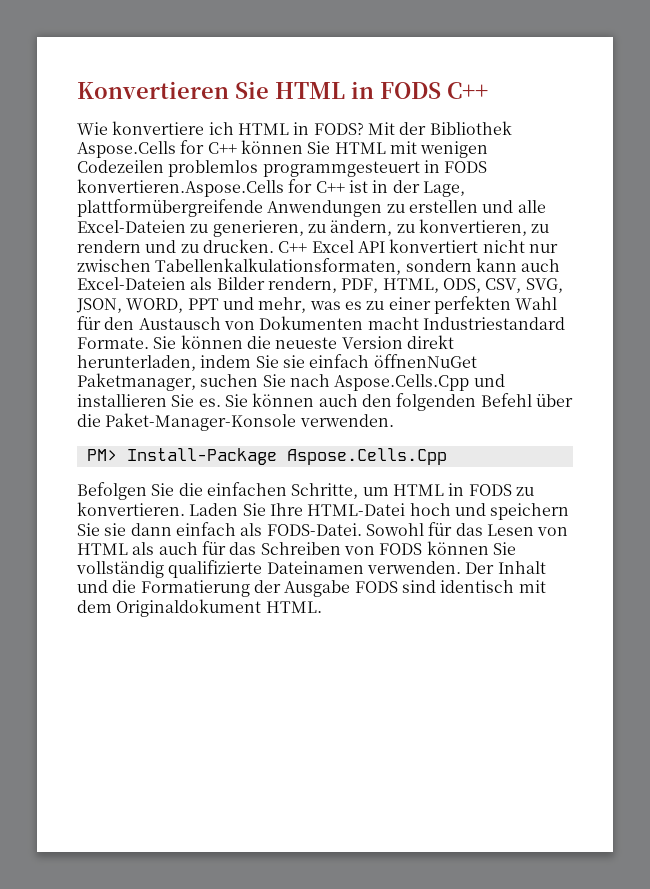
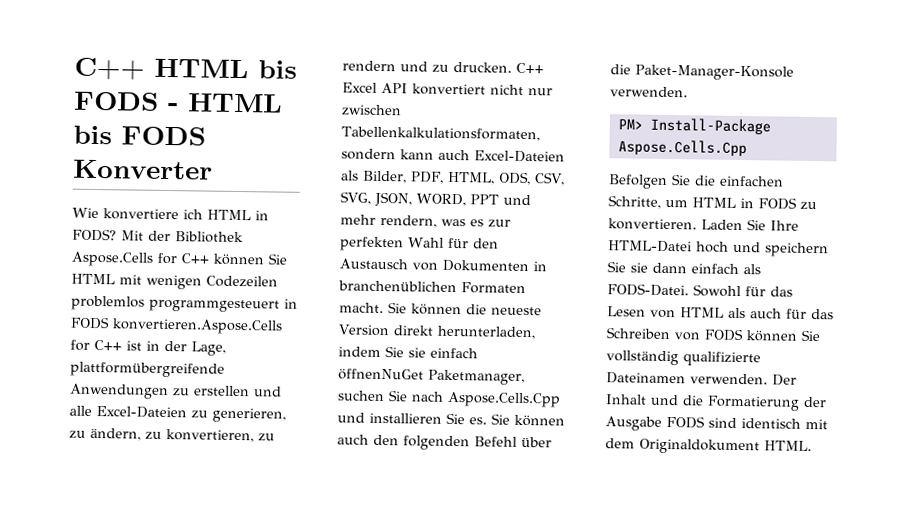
[77,81,488,99] Konvertieren Sie HTML in FODS C++ -> [74,57,297,80] [73,91,283,113] [73,125,206,146] [73,159,213,180] C++ HTML bis FODS - HTML bis FODS Konverter
[216,277,337,293] Bilder rendern, -> [363,170,407,184] Bilder,
[258,297,431,313] mehr, was es zu einer -> [340,214,511,228] mehr rendern, was es zur
[367,317,565,330] [77,337,149,349] macht Industriestandard Formate. -> [533,261,547,272] [338,280,526,295] [339,302,384,314] in branchenüblichen Formaten macht.

